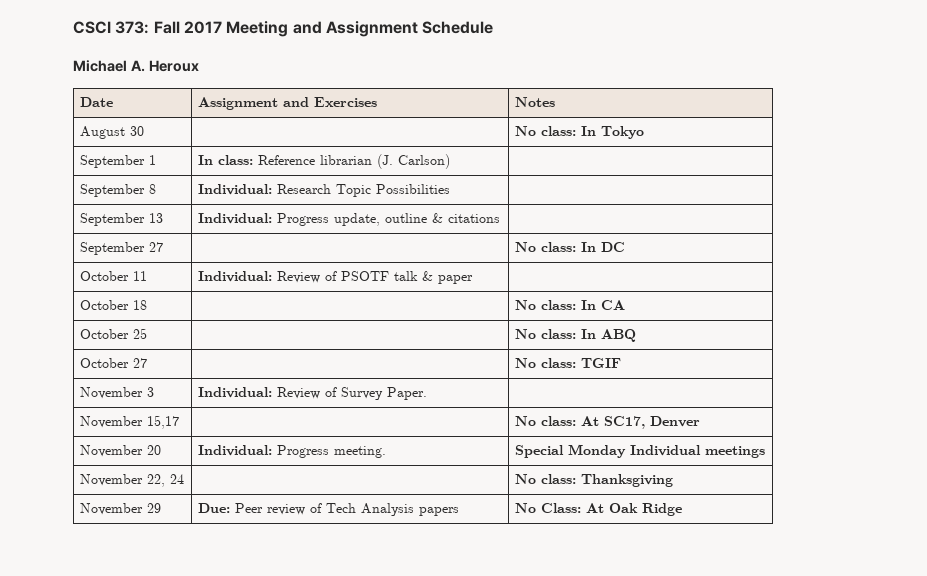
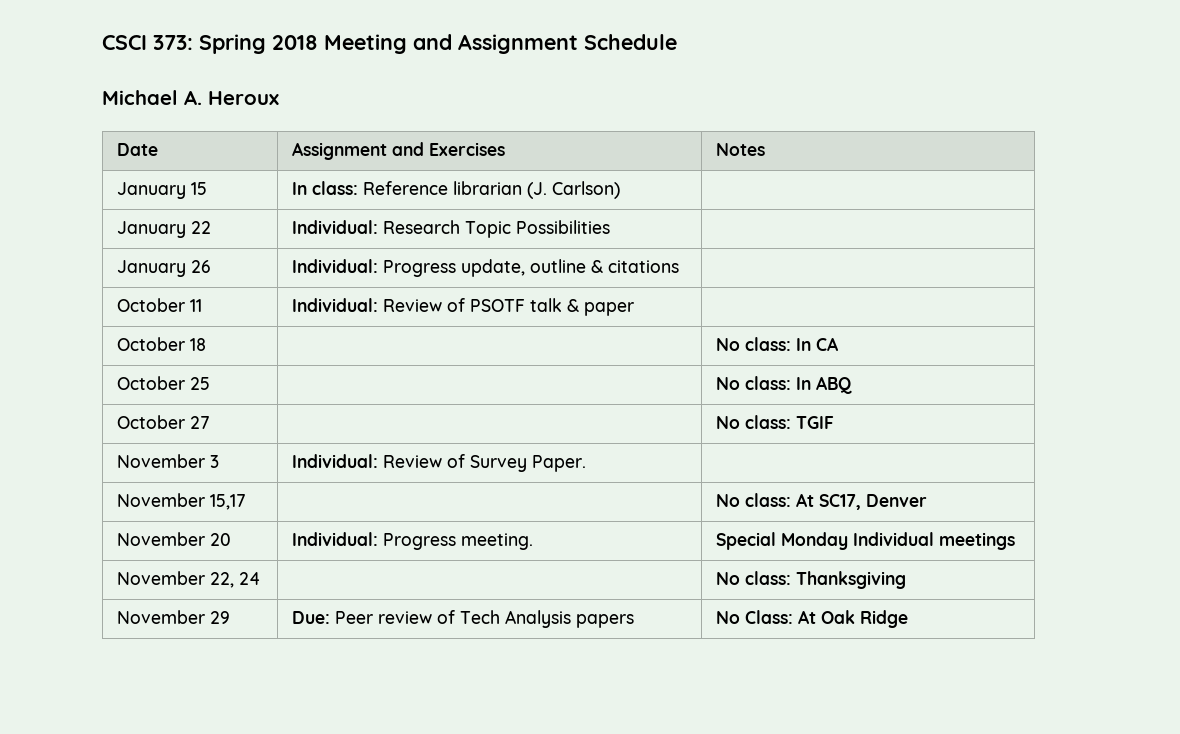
[153,21,222,34] Fall 2017 -> [199,34,318,54] Spring 2018
[79,126,144,139] [514,126,644,139] [79,155,156,168] August 30 | | No class: In Tokyo // September 1 -> [116,182,207,199] January 15
[79,184,156,197] September 8 -> [116,221,211,238] January 22
[79,213,163,226] September 13 -> [116,260,211,277] January 26
[79,242,163,255] [514,242,625,252] // September 27 | | No class: In DC -> (679, 266) none

